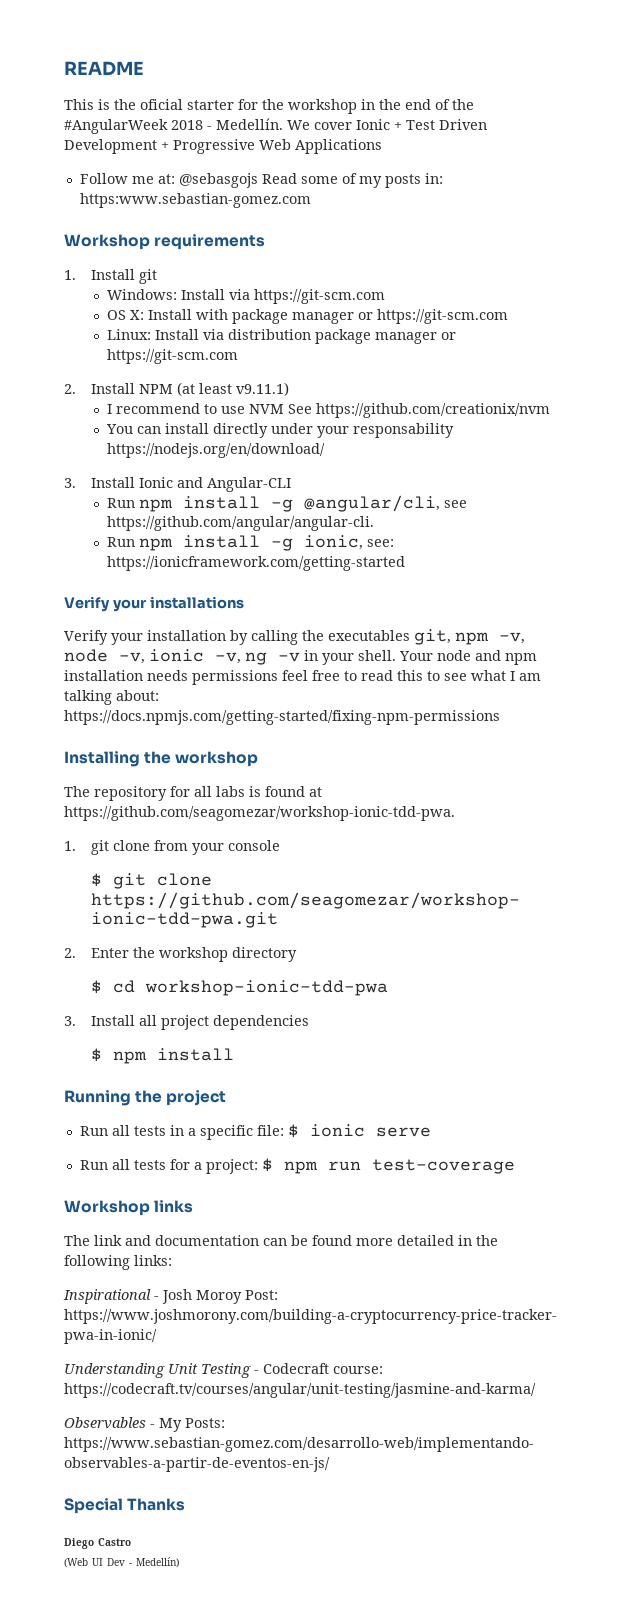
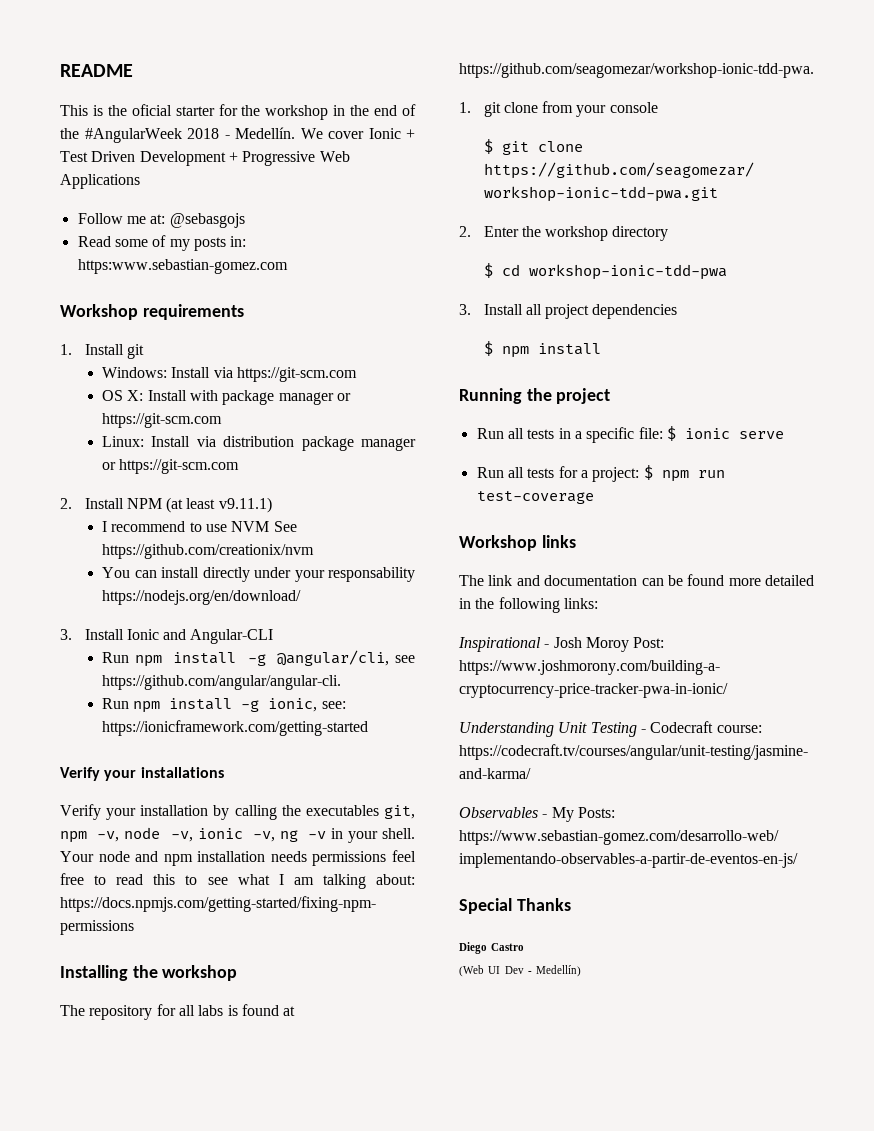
(258, 180) none -> (245, 220) //

